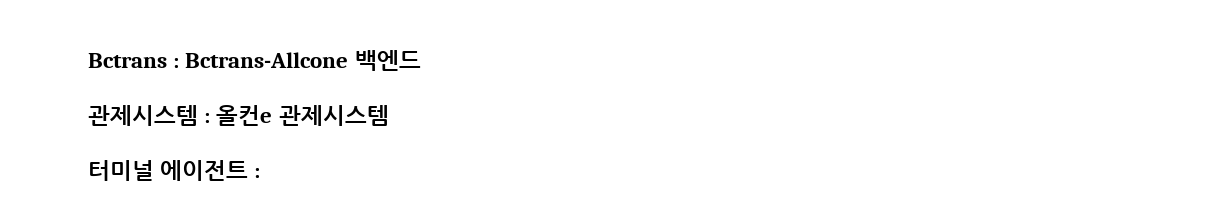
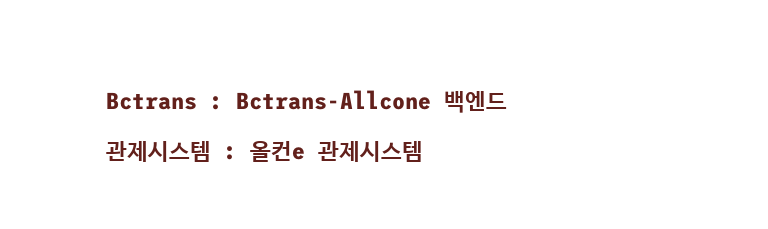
[88,160,261,181] // 터미널 에이전트 : -> (423, 151) none

